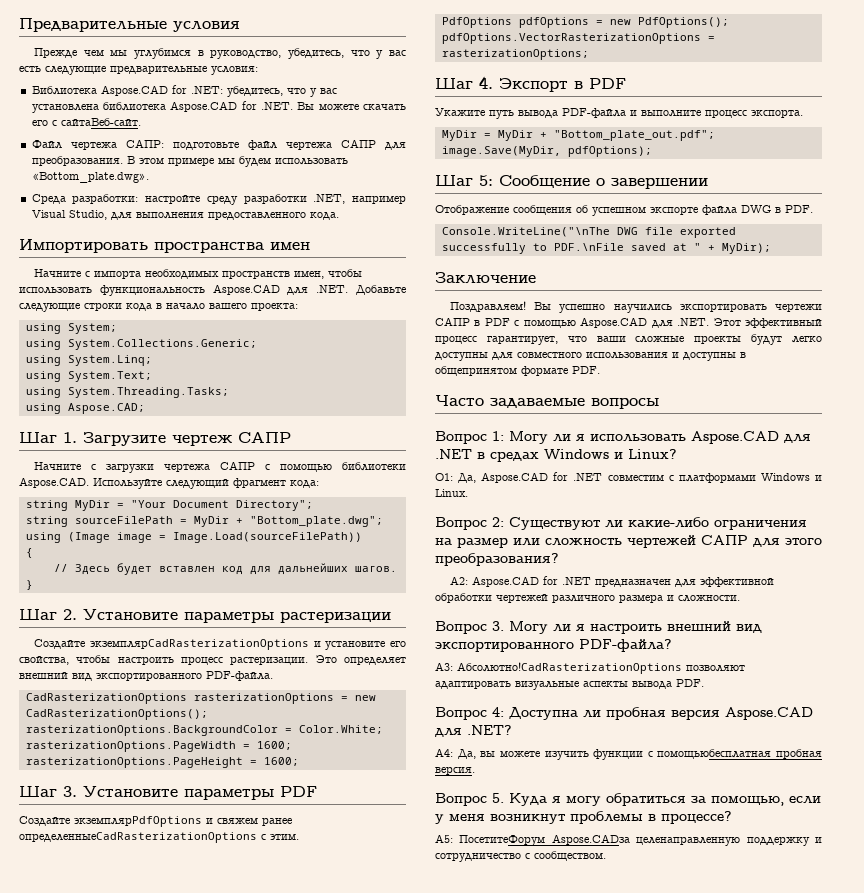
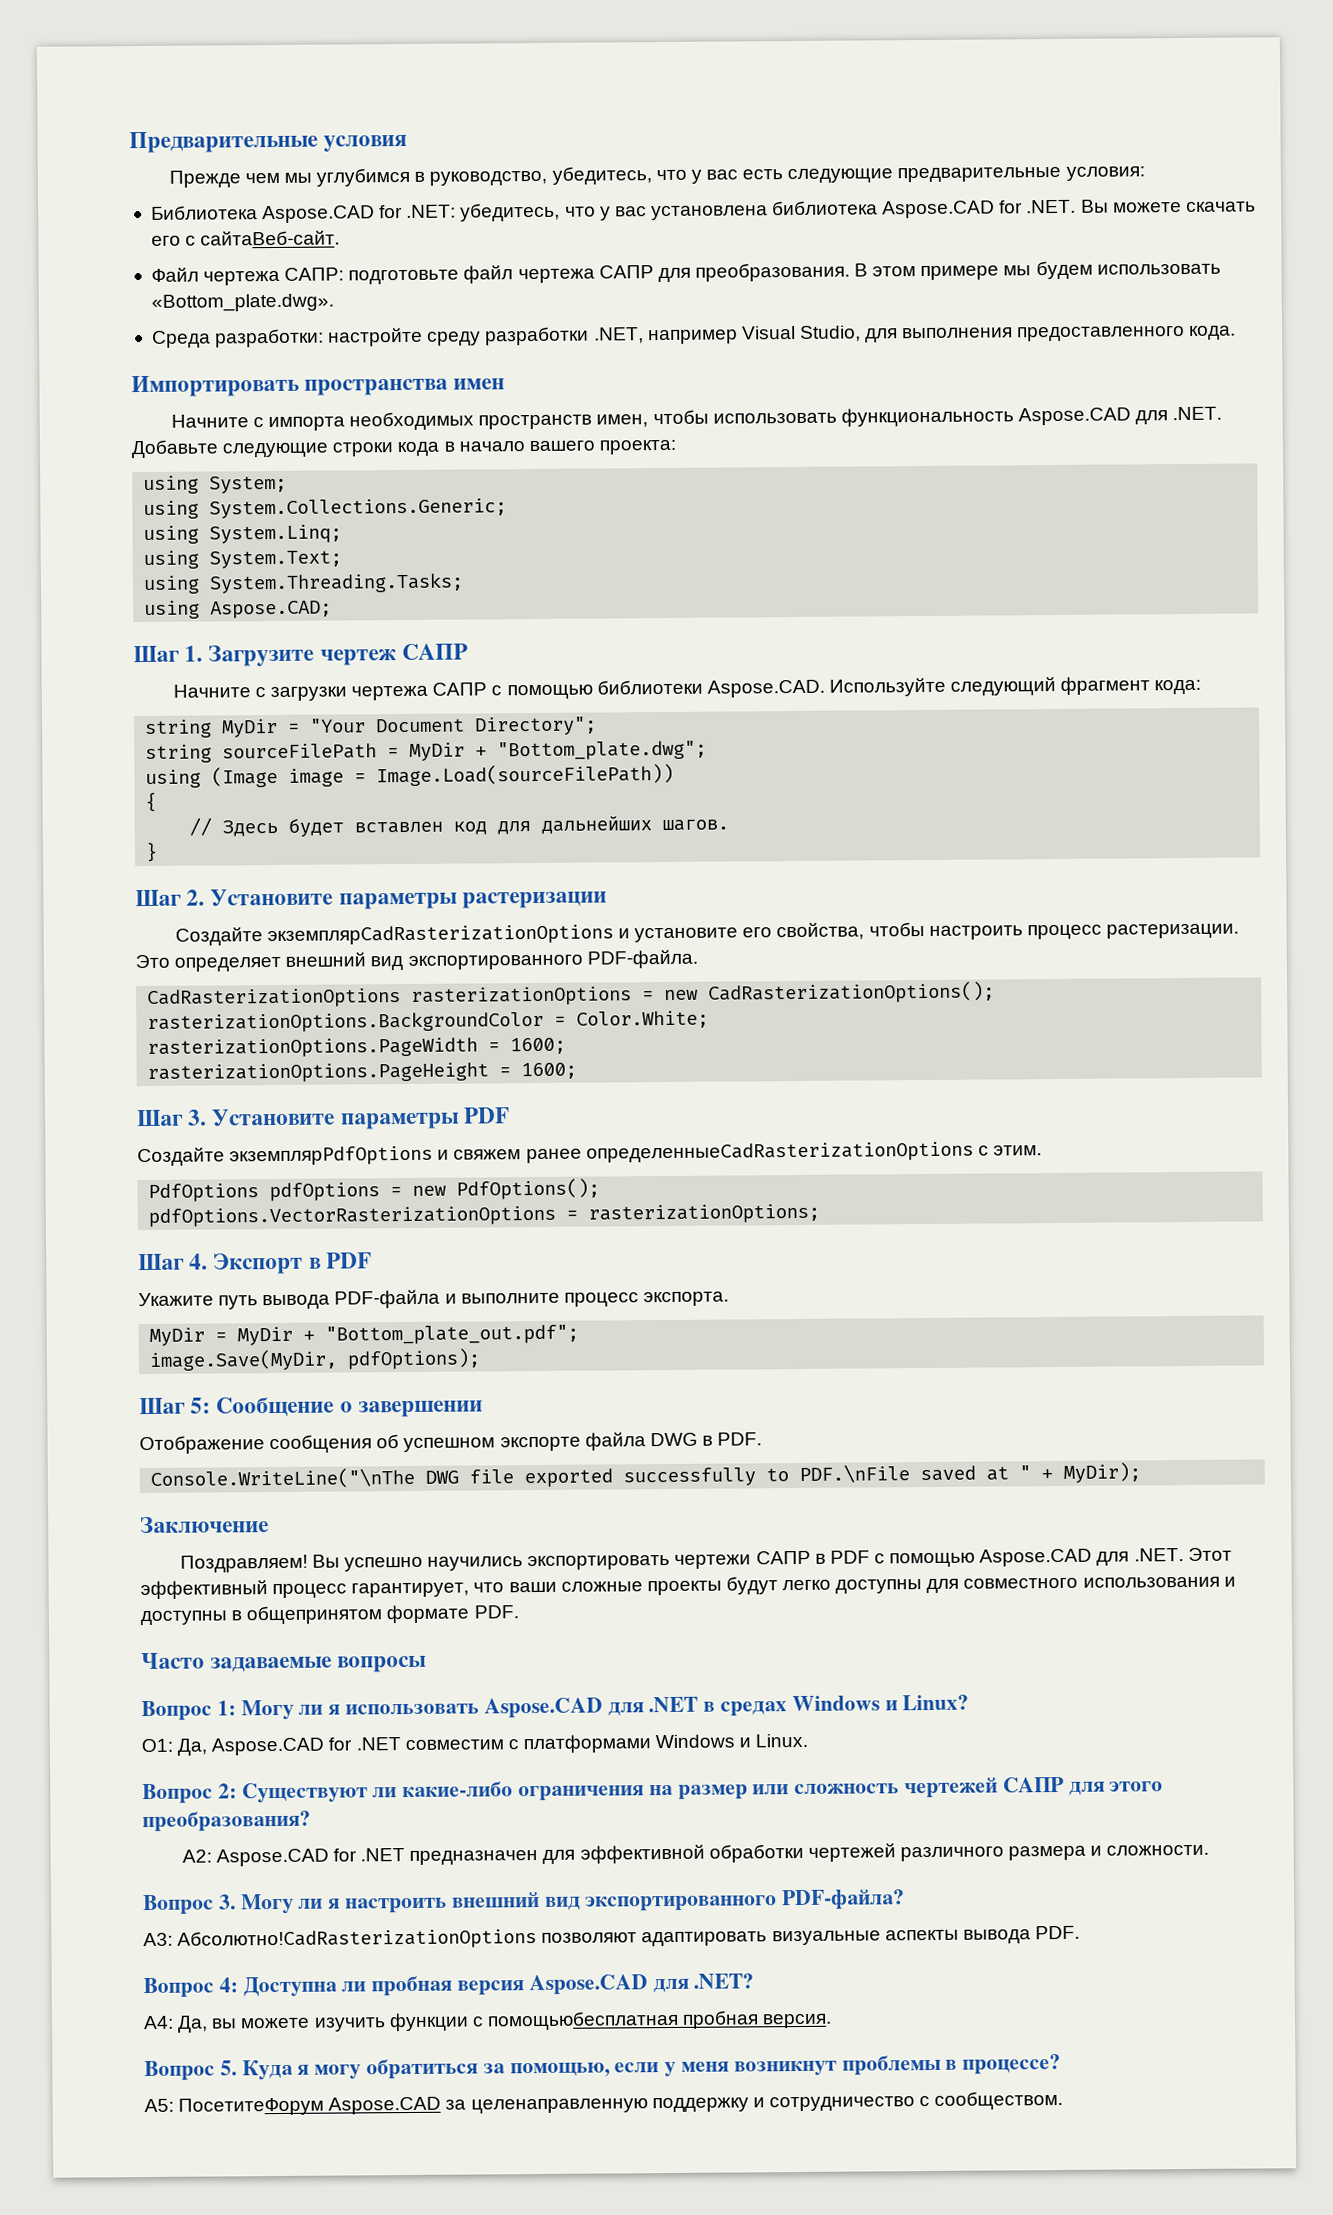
[551,834,630,845] Aspose.CADза -> [328,2096,467,2115] Aspose.CAD за

